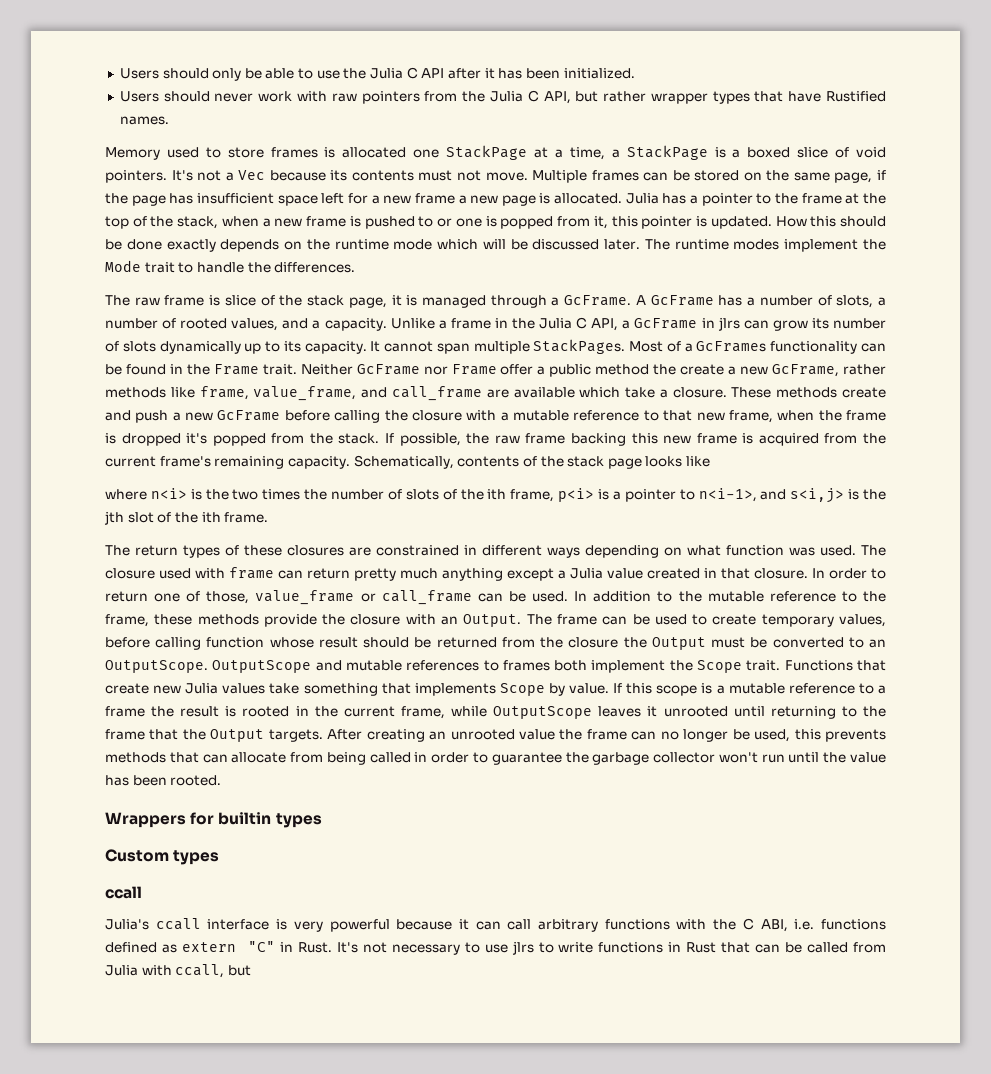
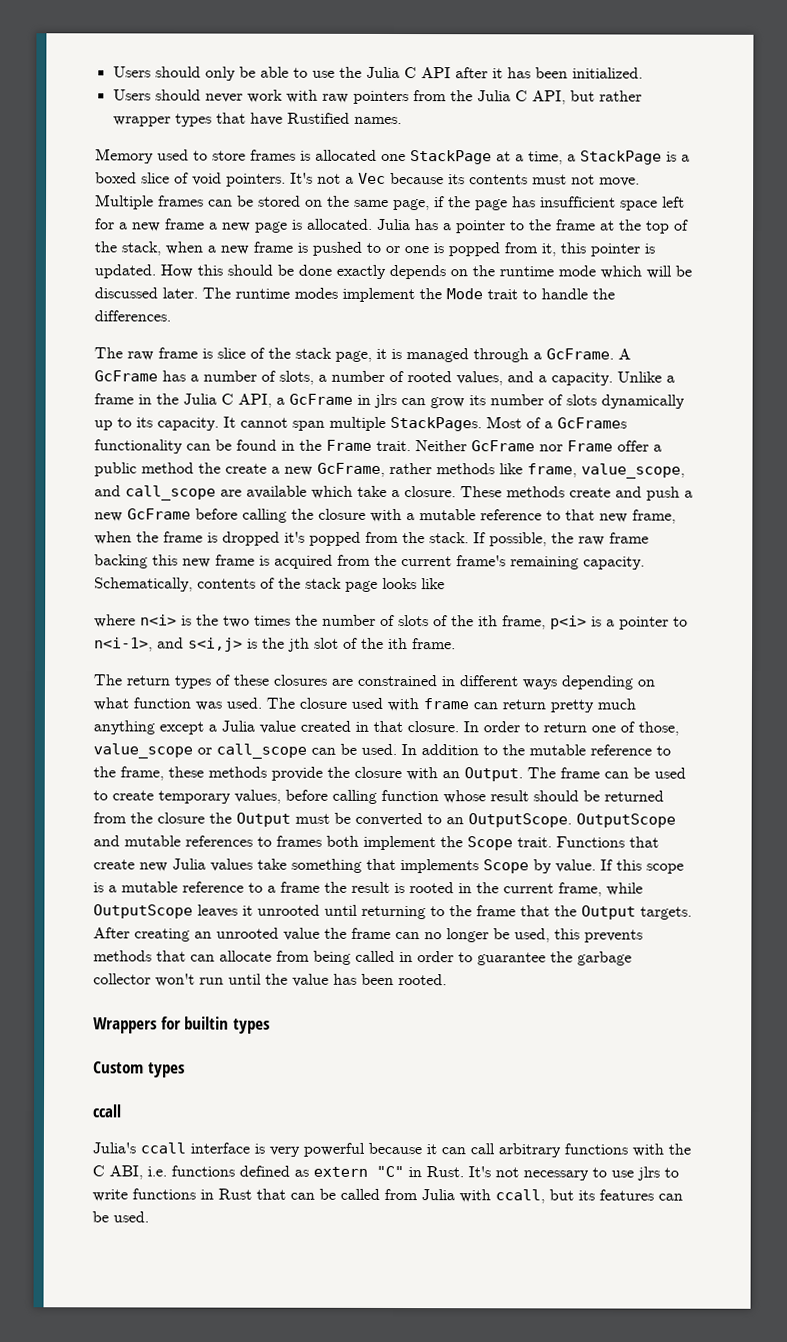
[253,386,482,401] value_frame, and call_frame -> [581,463,685,479] [94,485,216,501] value_scope, and call_scope
[255,590,472,605] value_frame or call_frame -> [93,743,307,759] value_scope or call_scope
(251, 970) none -> [578,1189,683,1201] [92,1211,149,1223] its features can be used.

